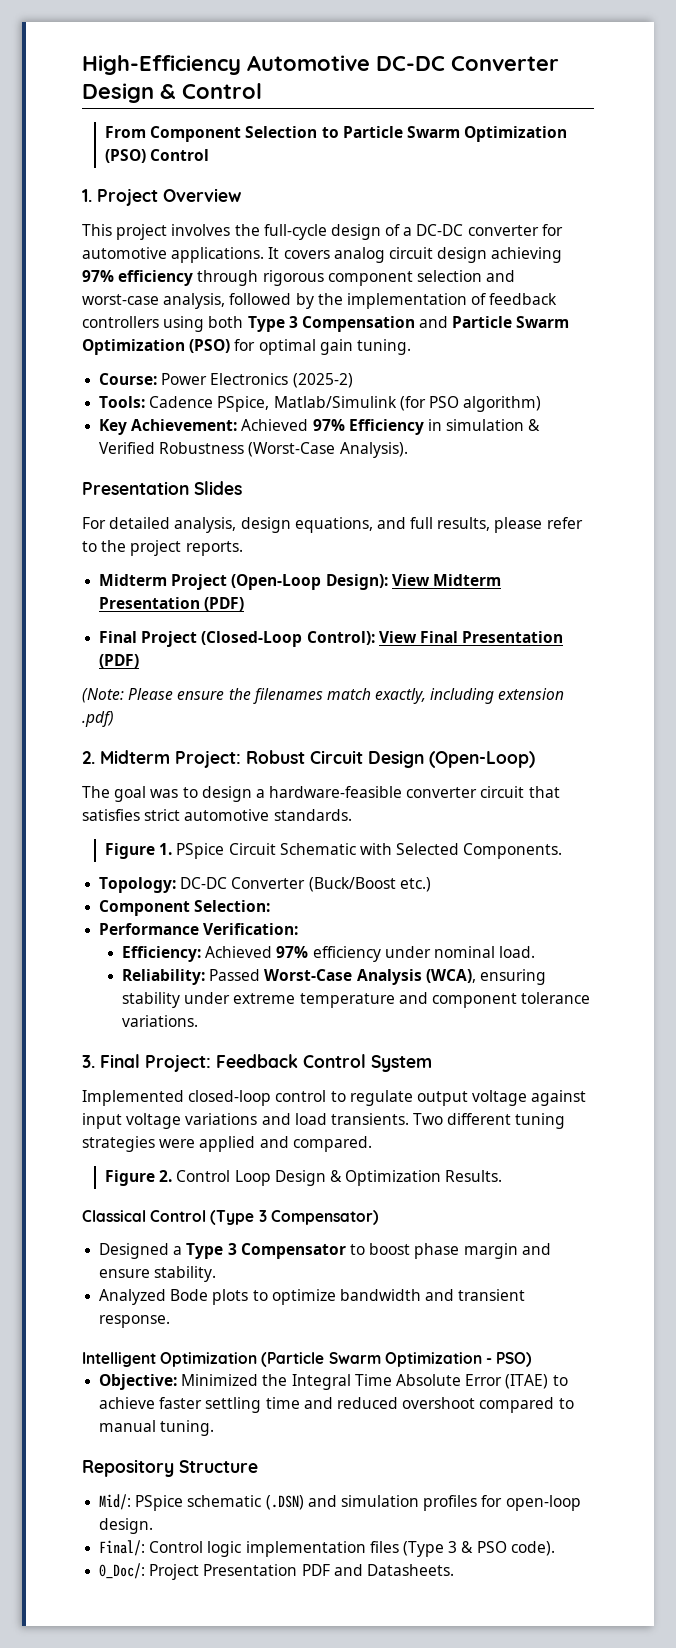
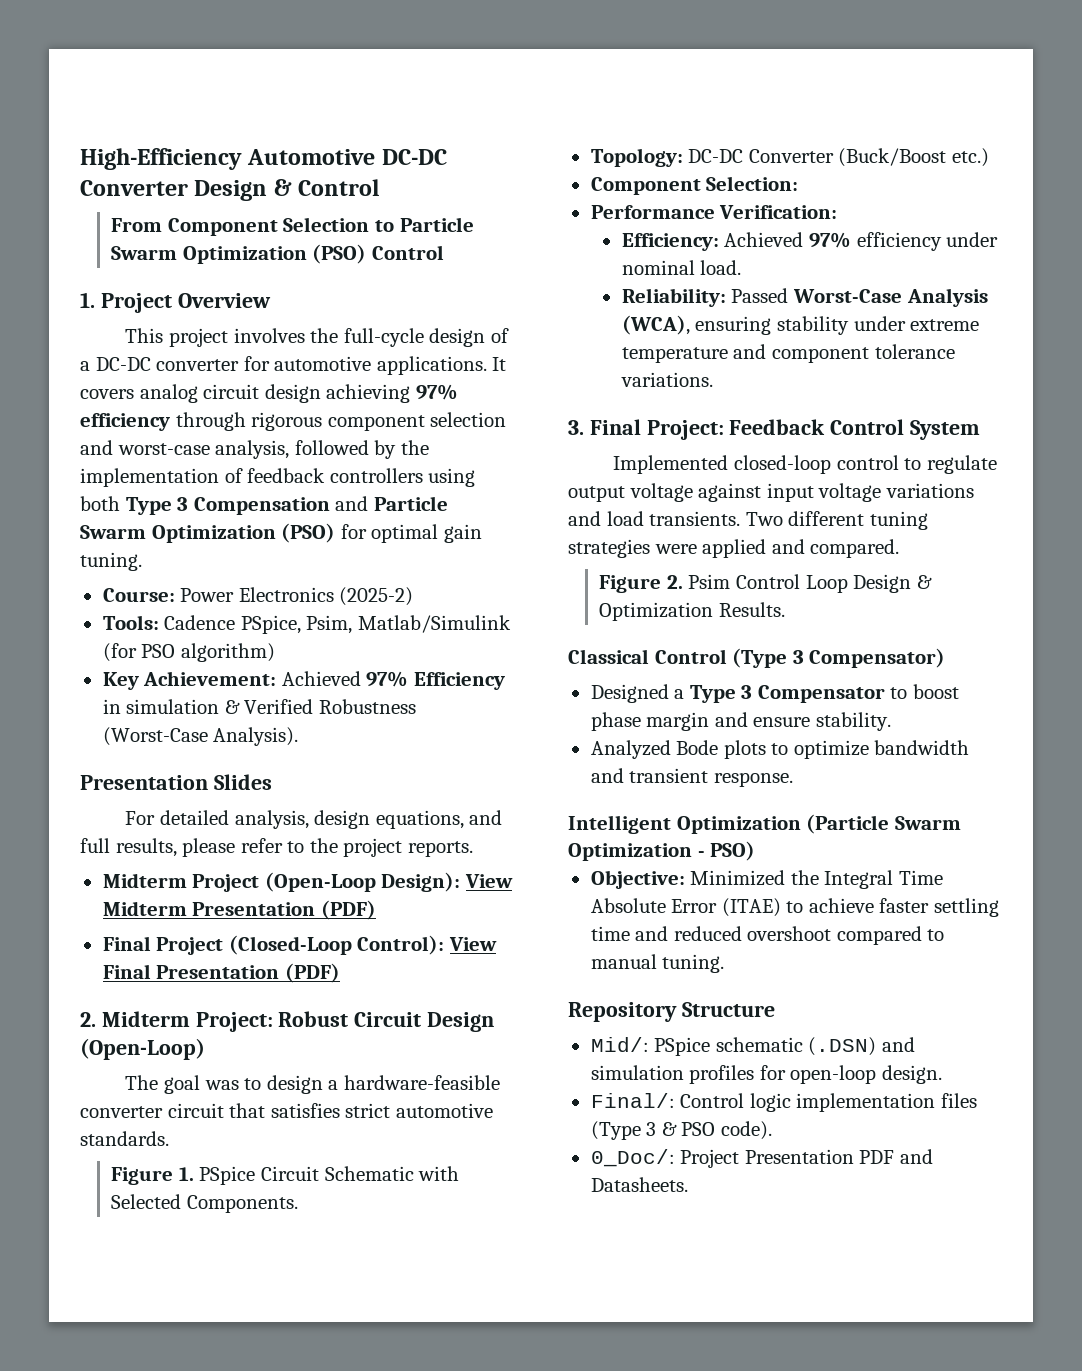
(270, 404) none -> [306,615,353,634] Psim,
[82,688,565,704] [82,711,114,727] // (Note: Please ensure the filenames match exactly, including extension .pdf) -> (340, 973) none
(173, 1176) none -> [688,574,731,589] Psim

